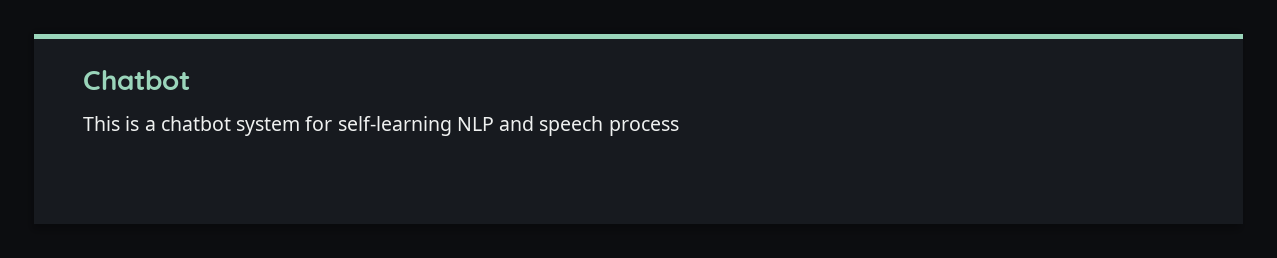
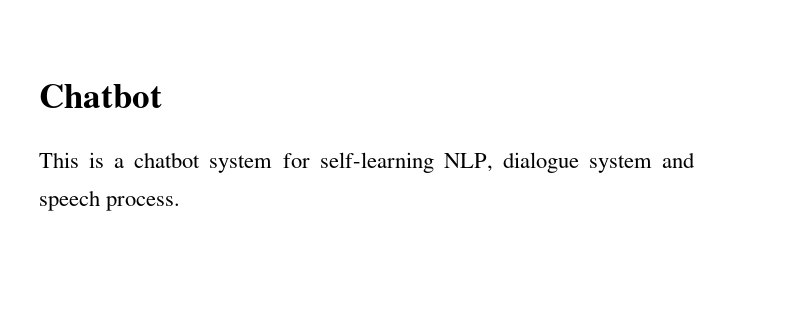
[456,117,494,131] NLP -> [443,152,652,173] NLP, dialogue system
[608,120,679,136] process -> [106,196,181,211] process.

